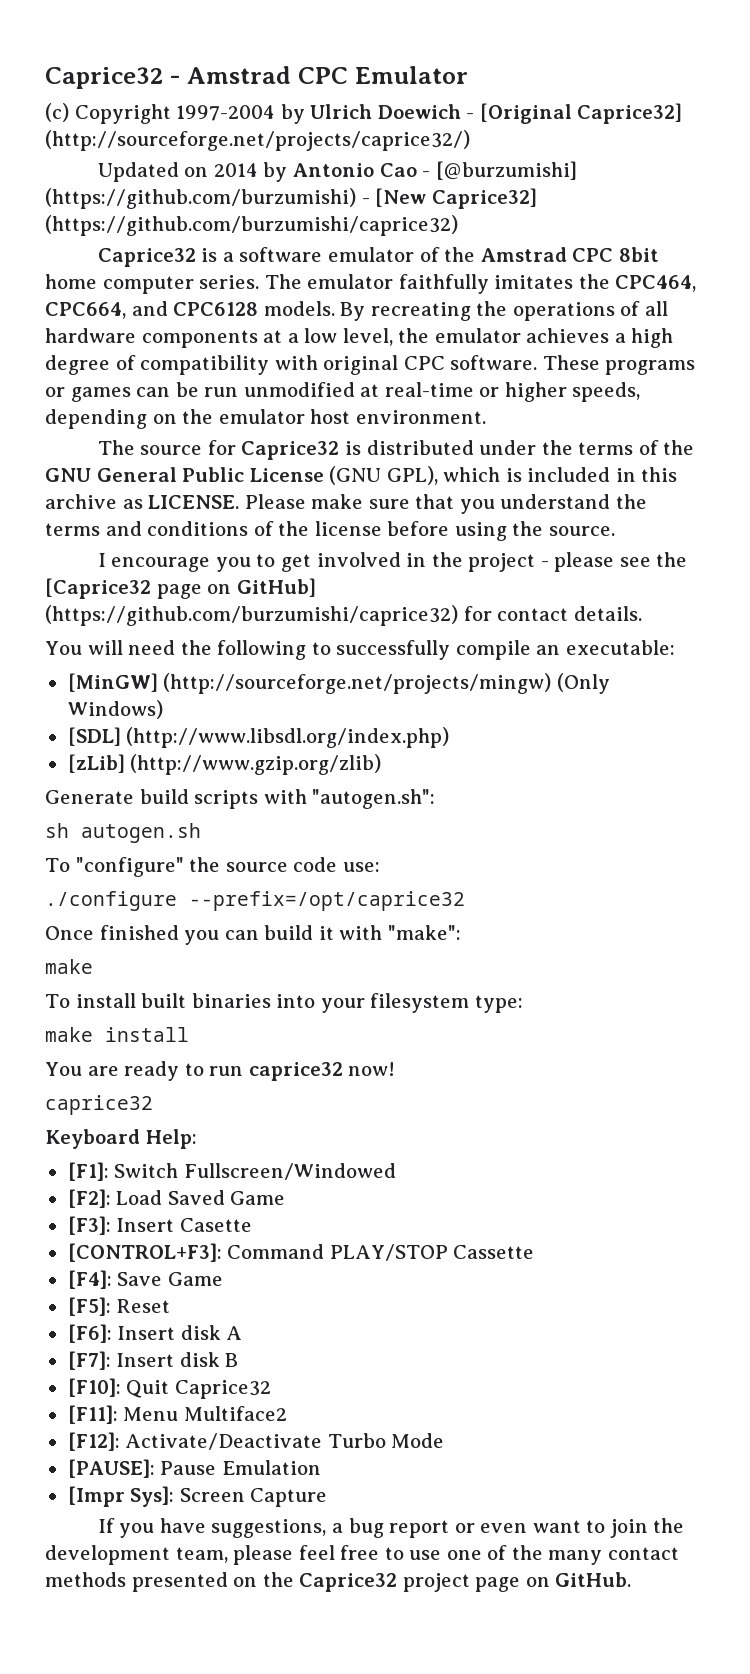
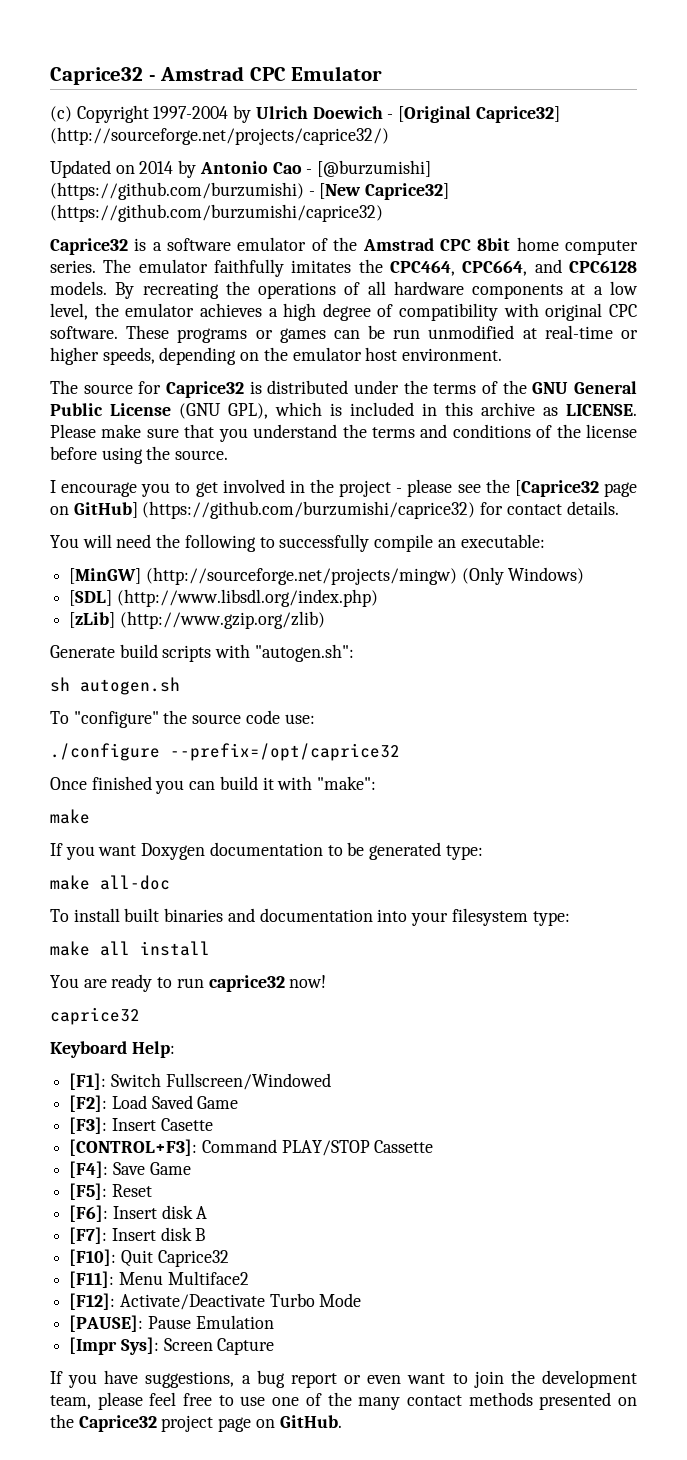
(93, 966) none -> [50,842,483,860] [50,875,170,890] // If you want Doxygen documentation to be generated type: // make all-doc
(271, 1000) none -> [227,908,373,922] and documentation
(93, 1034) none -> [100,941,130,956] all

